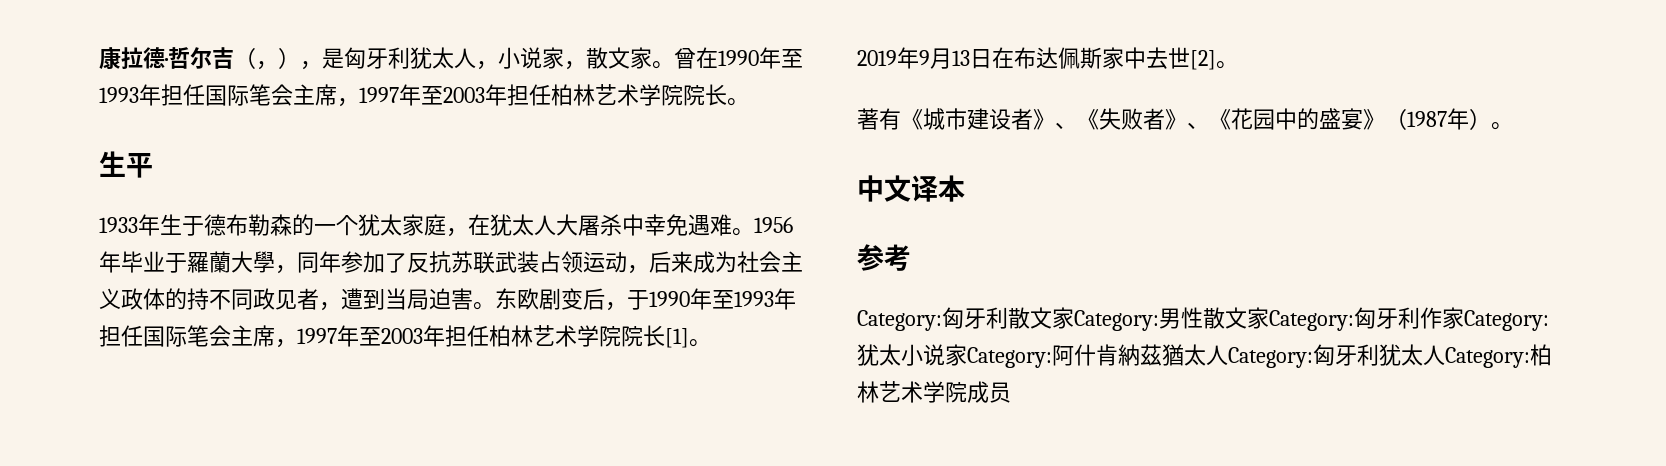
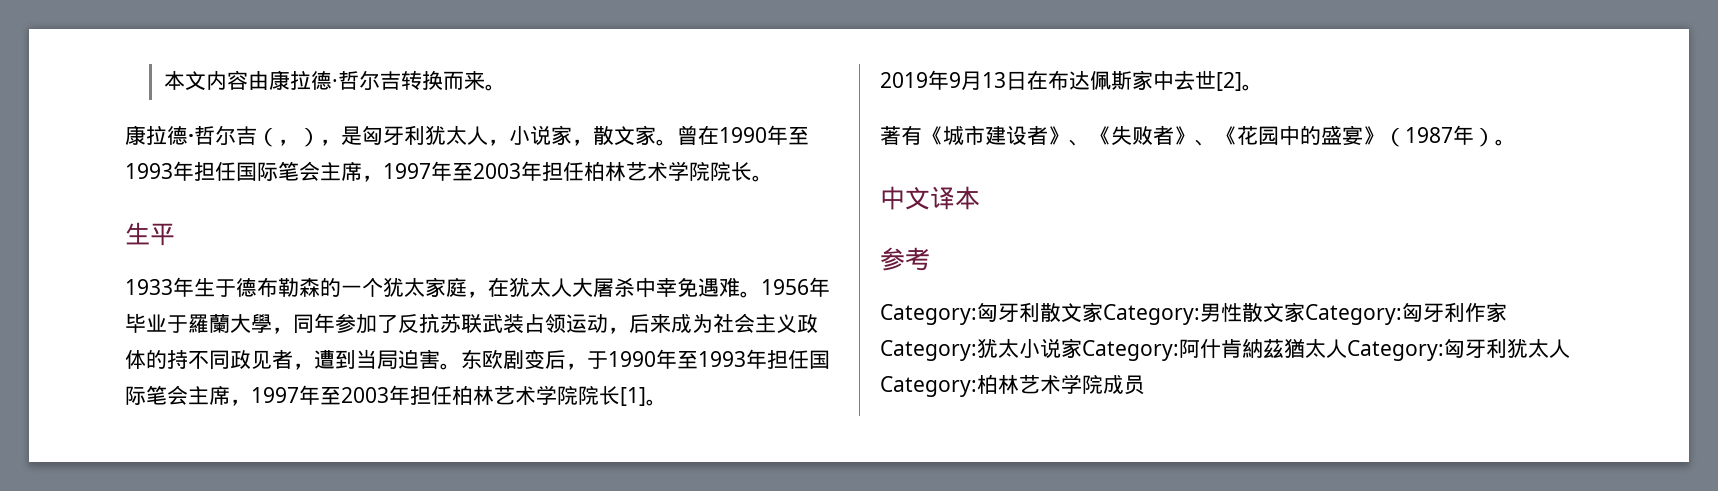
(99, 58) none -> [164,70,507,91] 本文内容由康拉德·哲尔吉转换而来。 //

